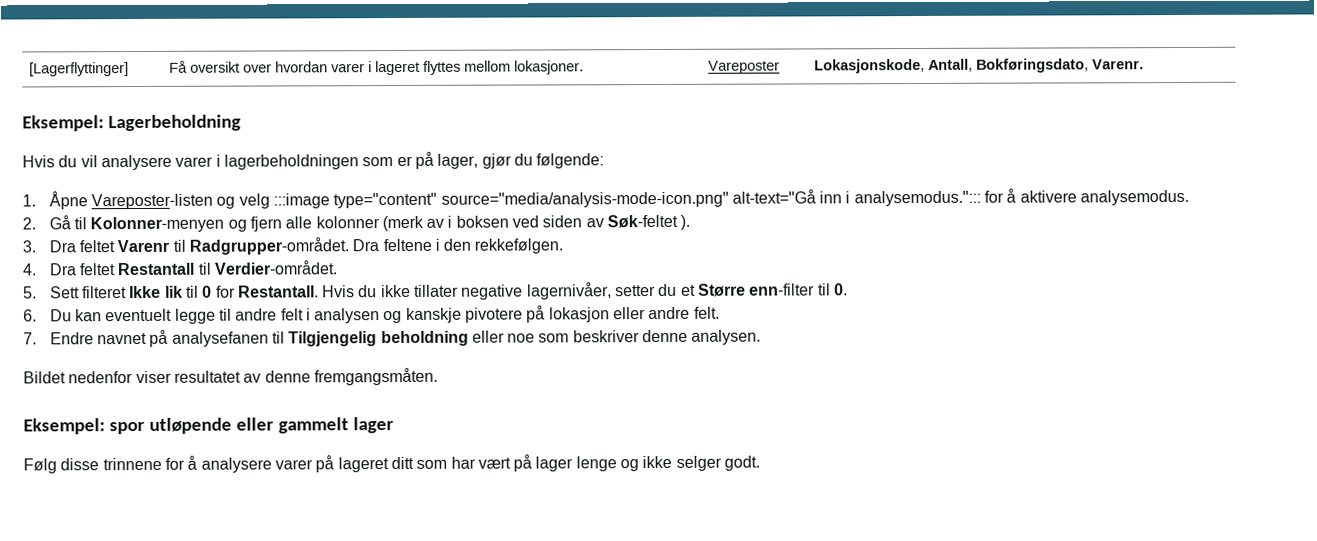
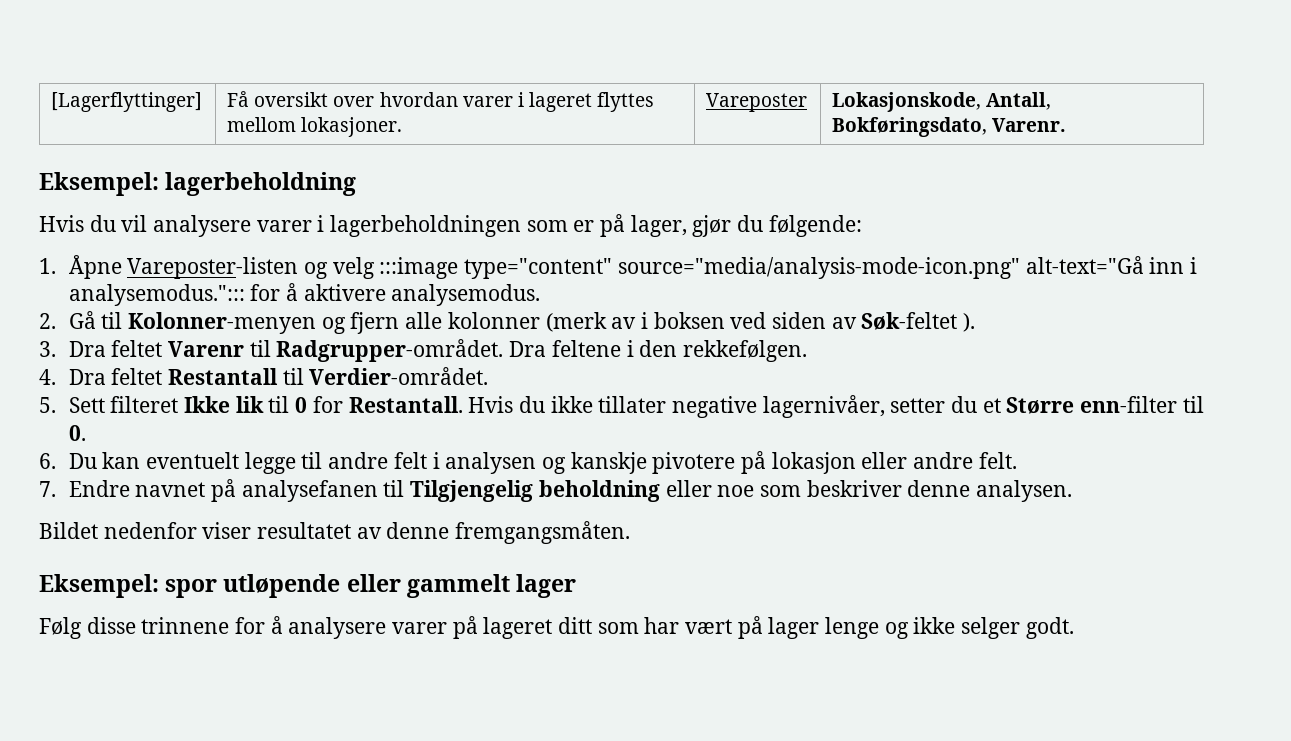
[107,114,241,132] Lagerbeholdning -> [165,172,357,196] lagerbeholdning

